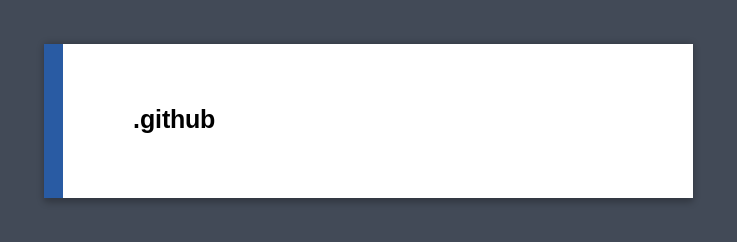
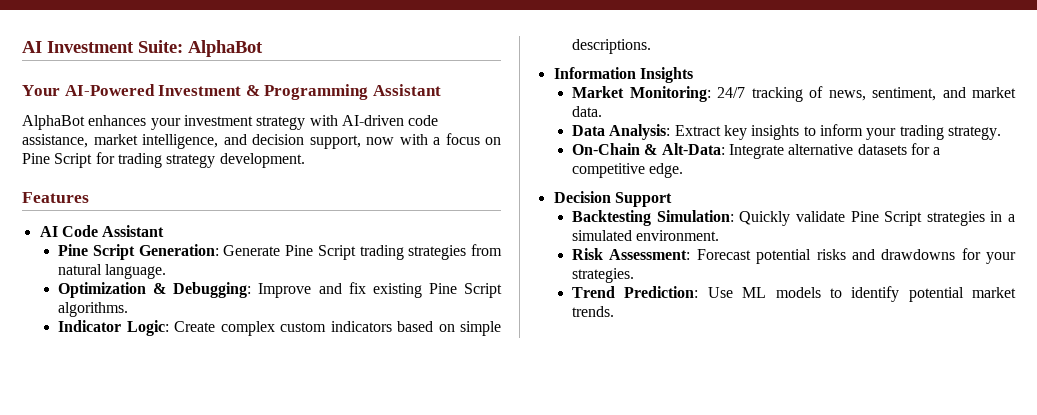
[133,109,215,133] .github -> [22,40,263,57] [22,84,441,100] [22,115,439,130] [22,133,501,149] [22,152,305,168] [22,192,89,203] [39,225,165,237] [58,244,502,260] [58,264,167,279] [58,282,502,298] [58,302,129,317] [58,320,501,336] [572,39,652,54] [553,67,693,83] [572,86,1016,102] [572,106,603,117] [572,124,1001,140] [572,143,941,159] [572,163,684,178] [553,191,672,207] [572,210,1015,226] [572,230,720,241] [572,248,1016,264] [572,268,635,283] [572,286,1016,302] [572,306,615,317] AI Investment Suite: AlphaBot // Your AI-Powered Investment & Programming Assistant // AlphaBot enhances your investment strategy with AI-driven code assistance, market intelligence, and decision support, now with a focus on Pine Script for trading strategy development. // Features // AI Code Assistant // Pine Script Generation: Generate Pine Script trading strategies from natural language. // Optimization & Debugging: Improve and fix existing Pine Script algorithms. // Indicator Logic: Create complex custom indicators based on simple descriptions. // Information Insights // Market Monitoring: 24/7 tracking of news, sentiment, and market data. // Data Analysis: Extract key insights to inform your trading strategy. // On-Chain & Alt-Data: Integrate alternative datasets for a competitive edge. // Decision Support // Backtesting Simulation: Quickly validate Pine Script strategies in a simulated environment. // Risk Assessment: Forecast potential risks and drawdowns for your strategies. // Trend Prediction: Use ML models to identify potential market trends.

